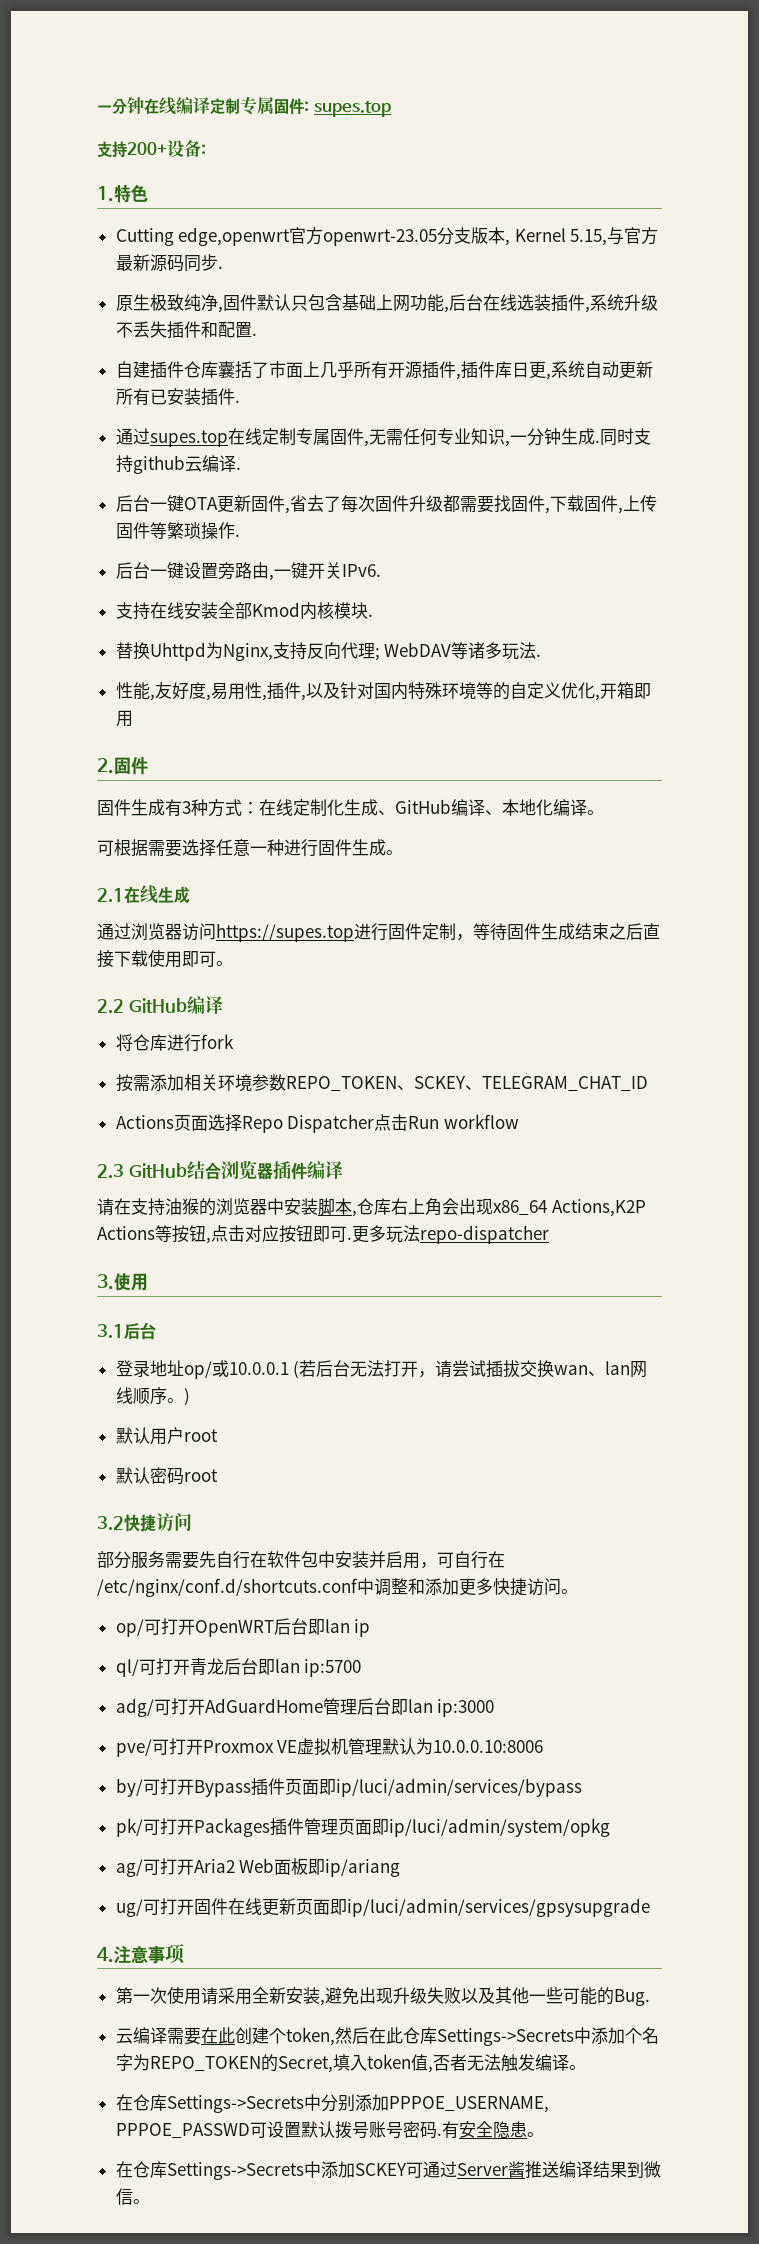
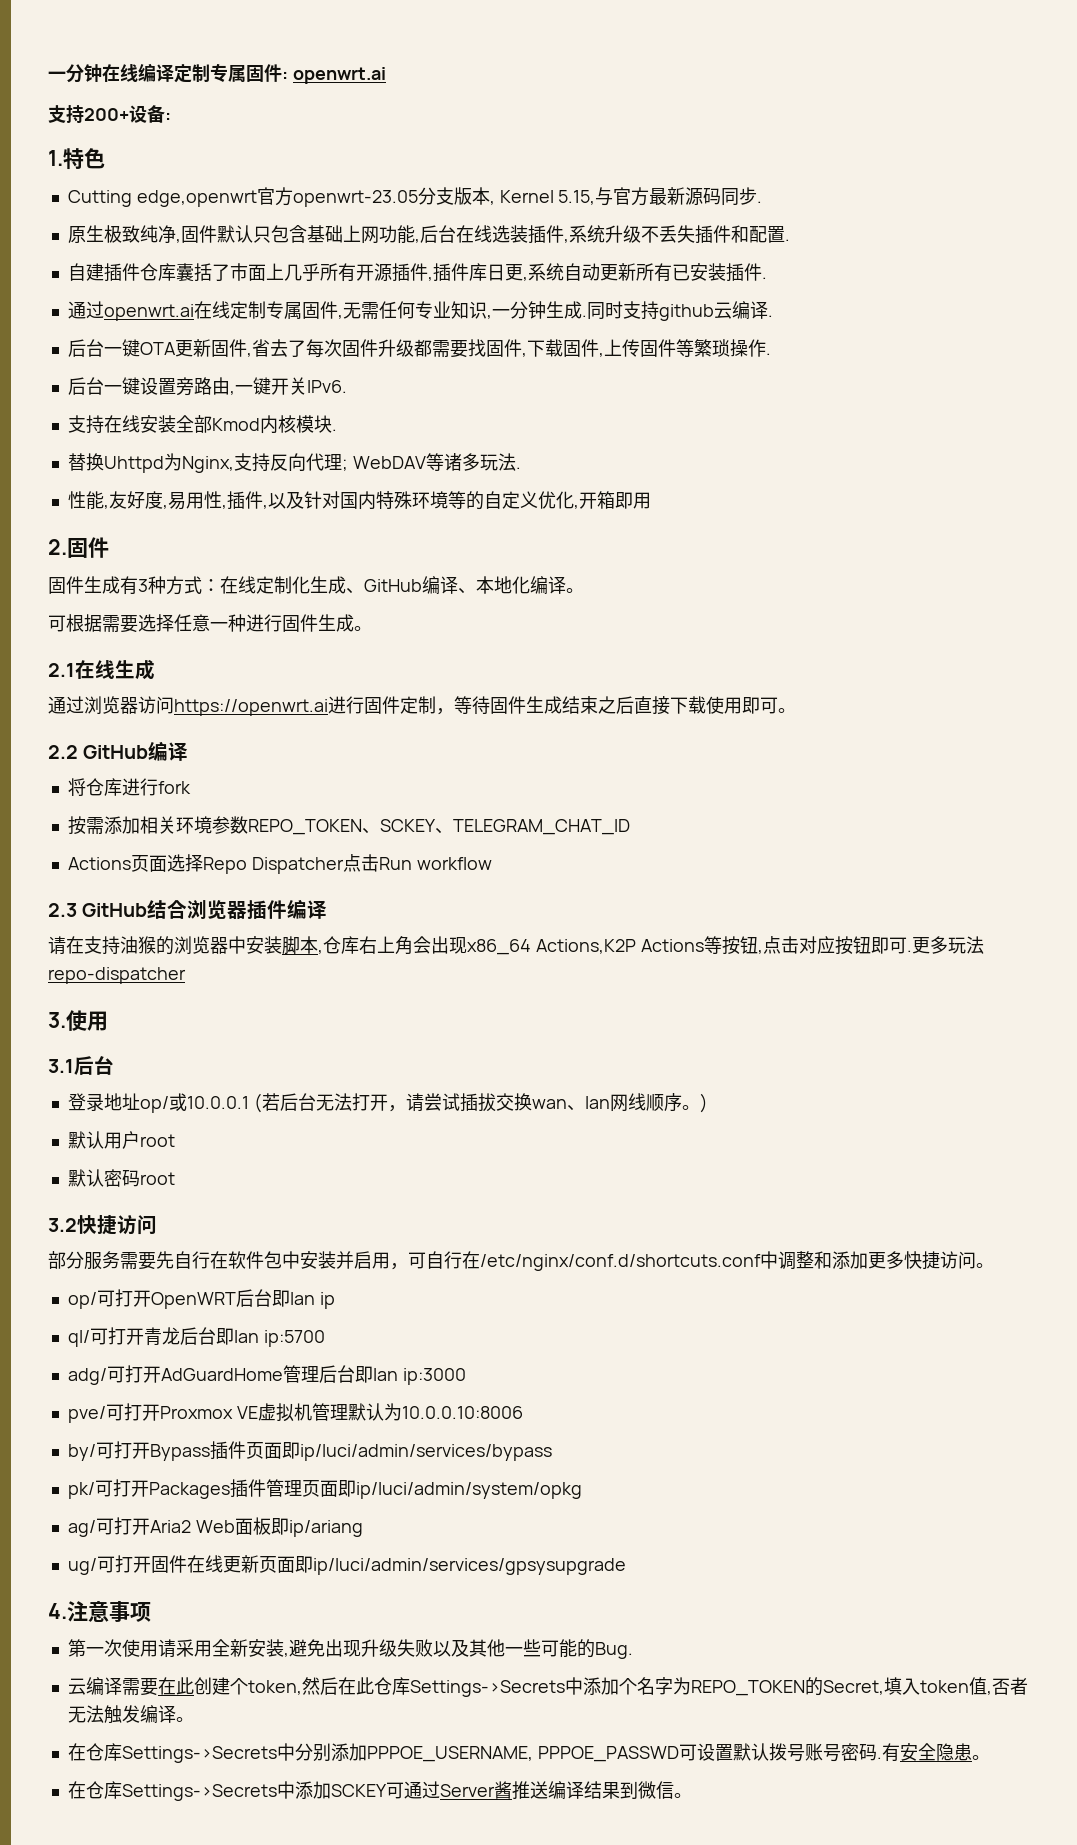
[313,101,391,117] supes.top -> [292,67,386,84] openwrt.ai
[149,430,228,447] supes.top -> [103,304,194,321] openwrt.ai
[216,923,354,942] https://supes.top -> [174,699,328,716] https://openwrt.ai

